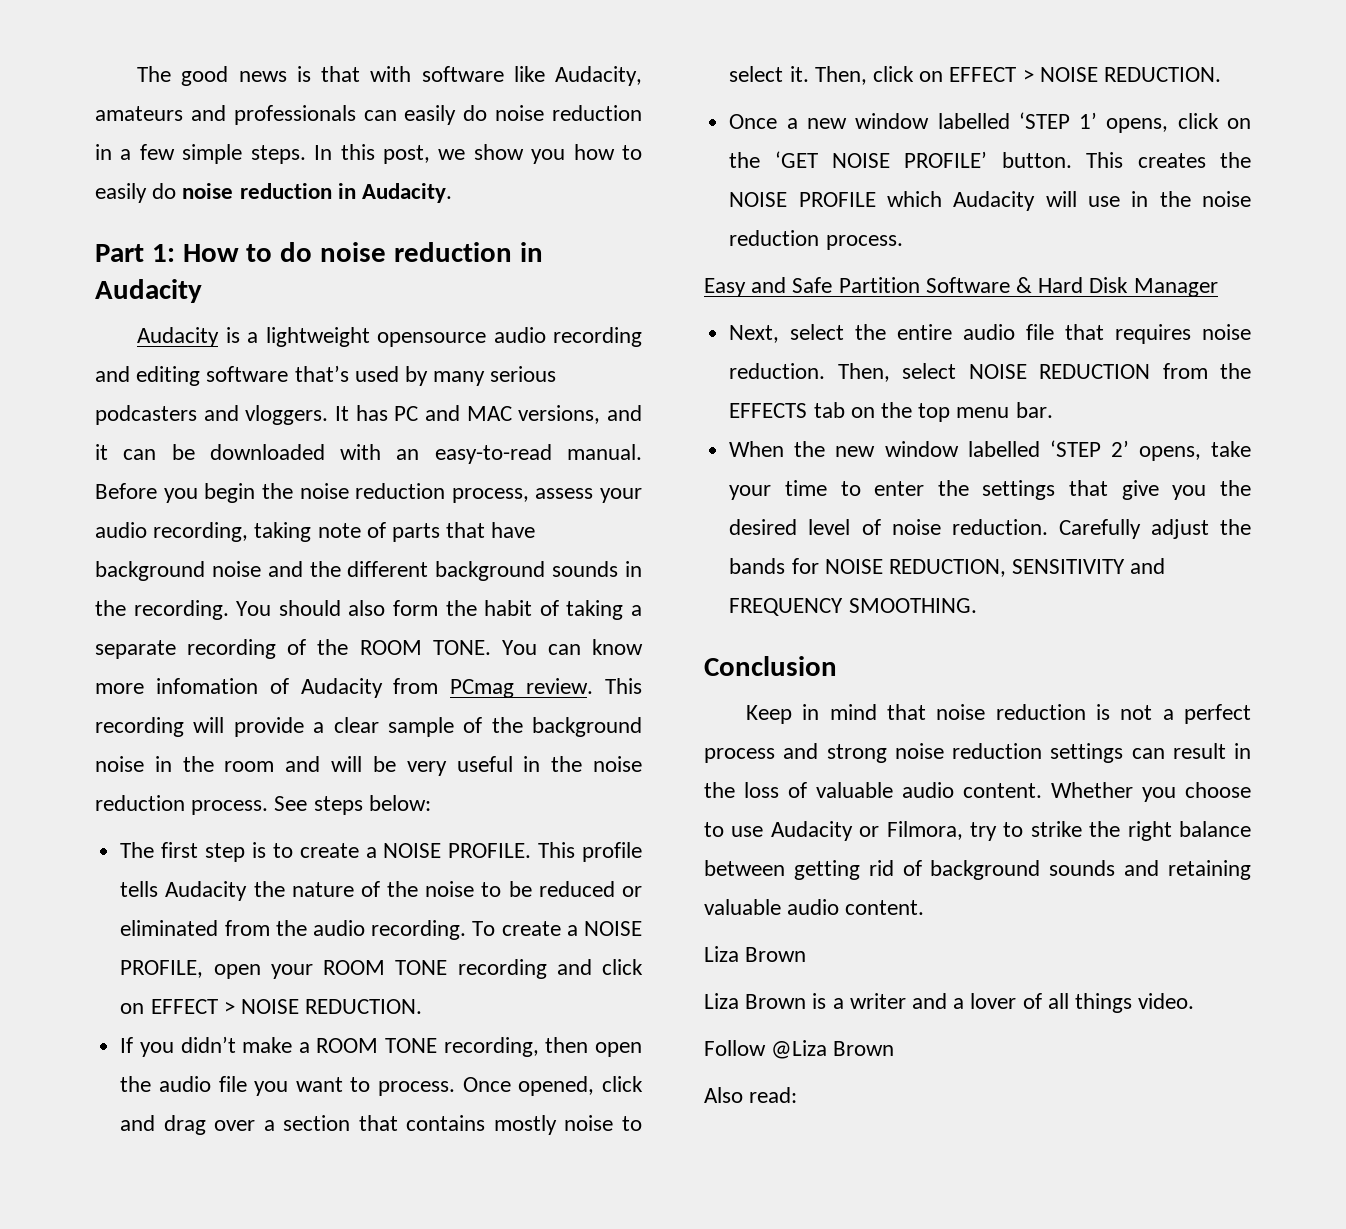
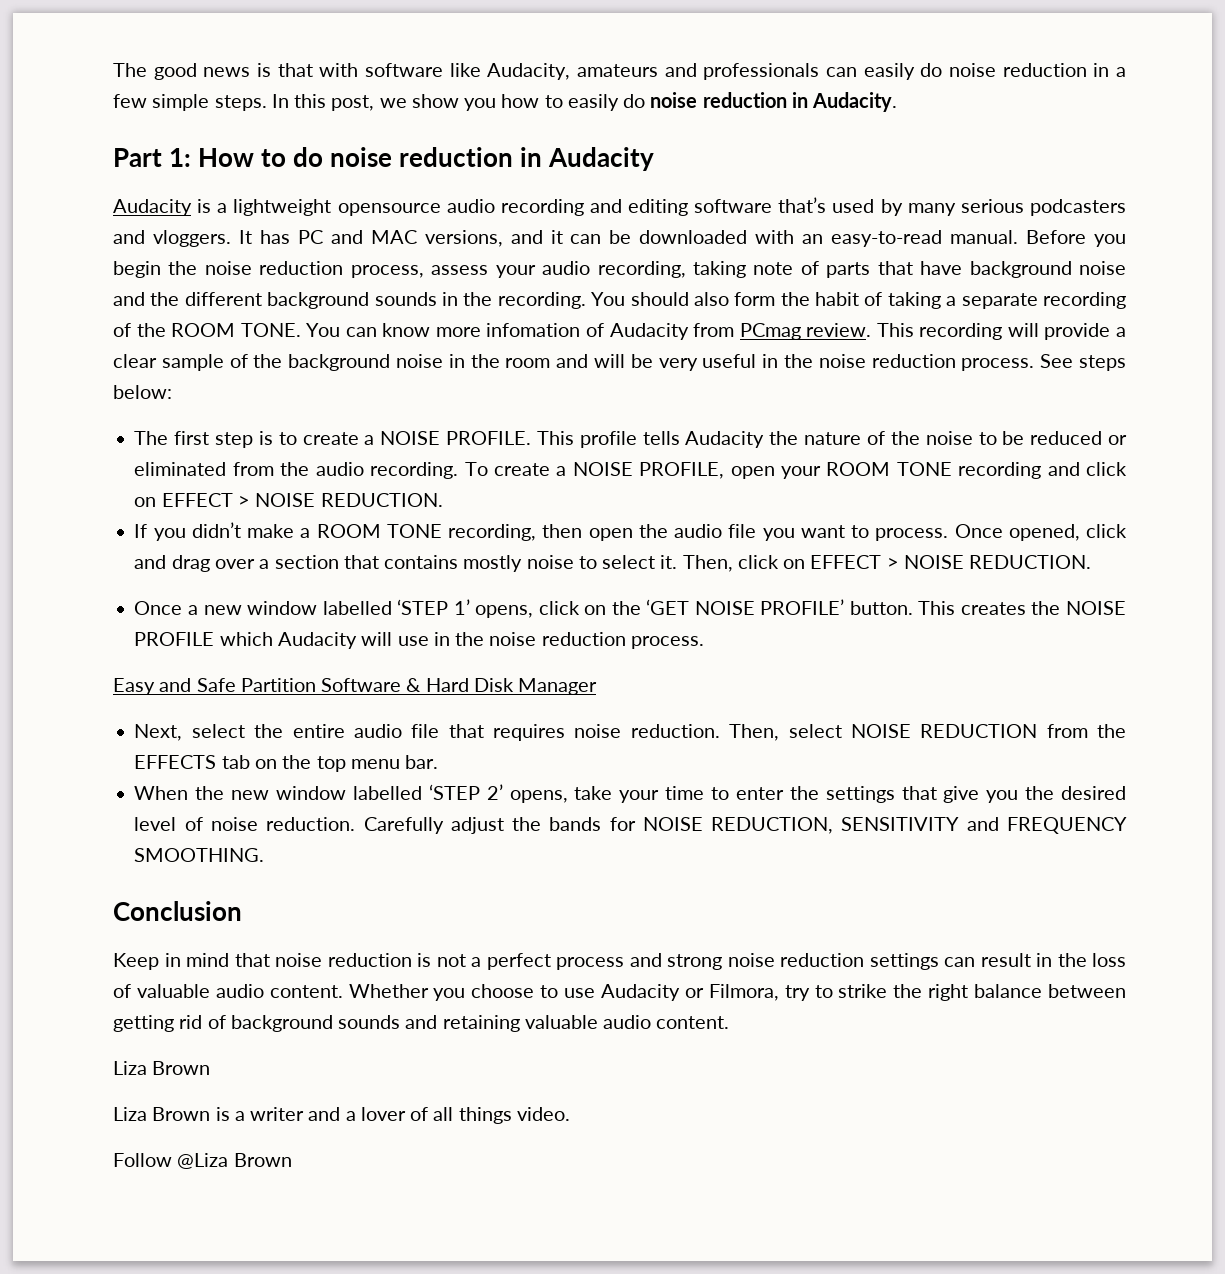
[704,1087,798,1103] // Also read: -> (292, 1160) none

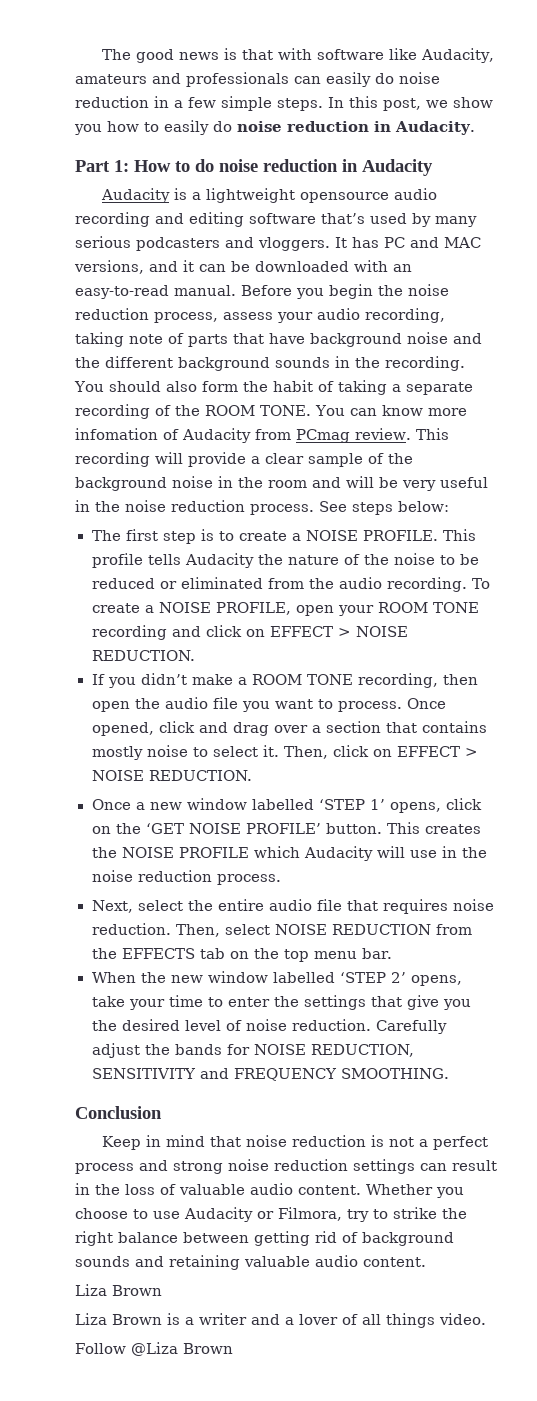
[113,678,598,695] // Easy and Safe Partition Software & Hard Disk Manager -> (281, 879) none

